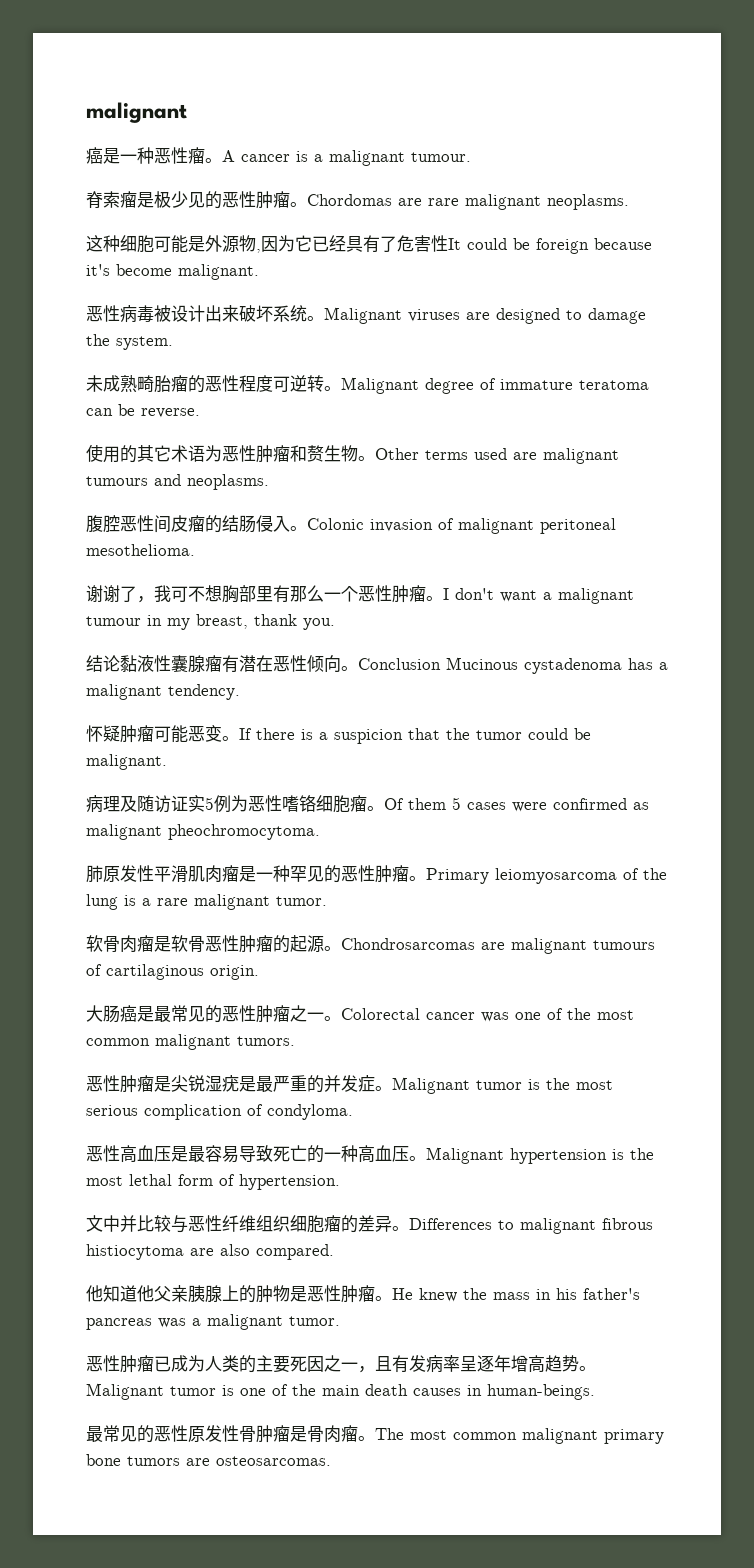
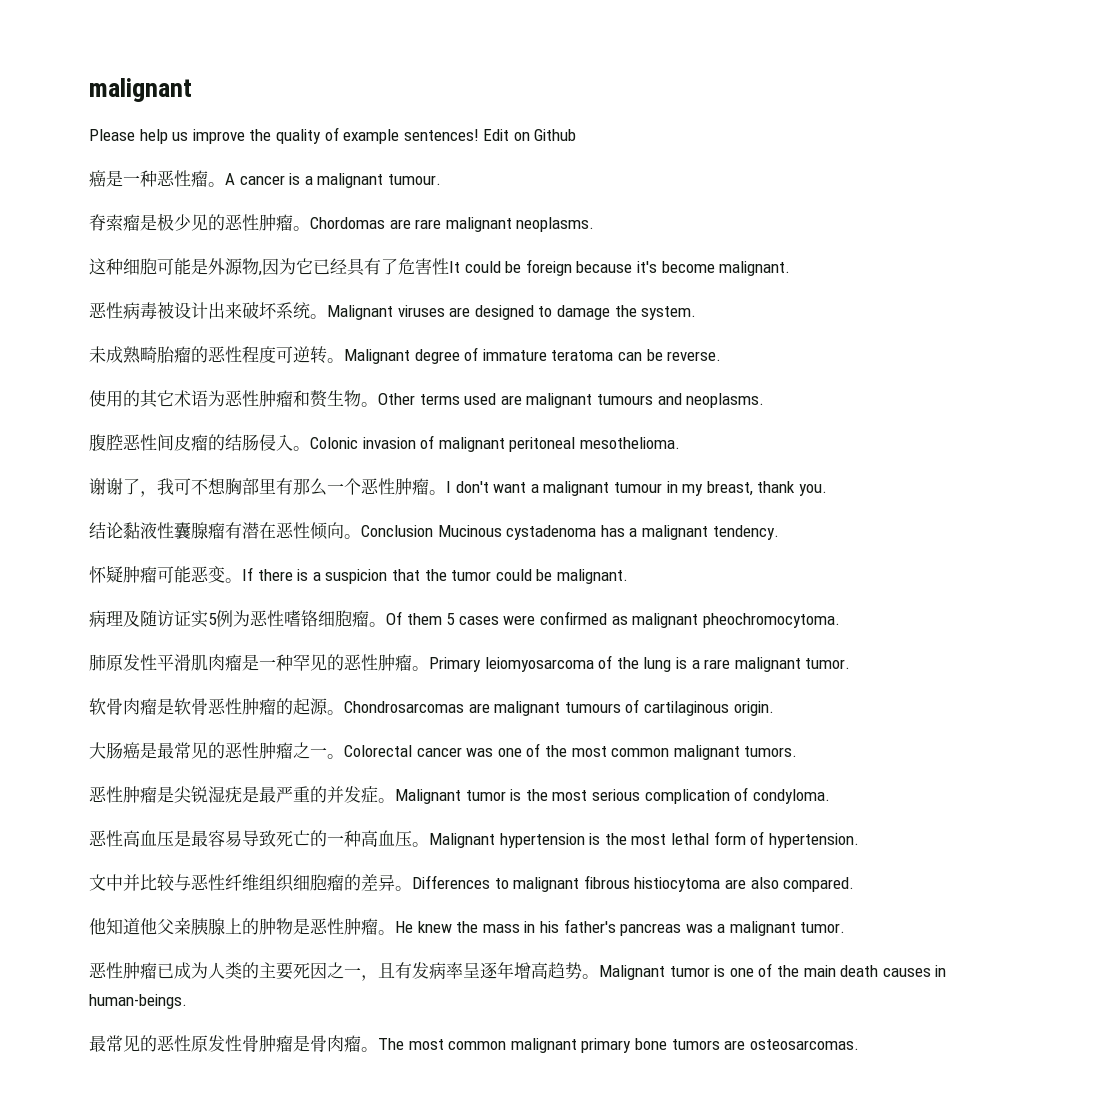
[86,102,187,123] malignant -> [89,78,192,102] [89,127,577,144] malignant // Please help us improve the quality of example sentences! Edit on Github

